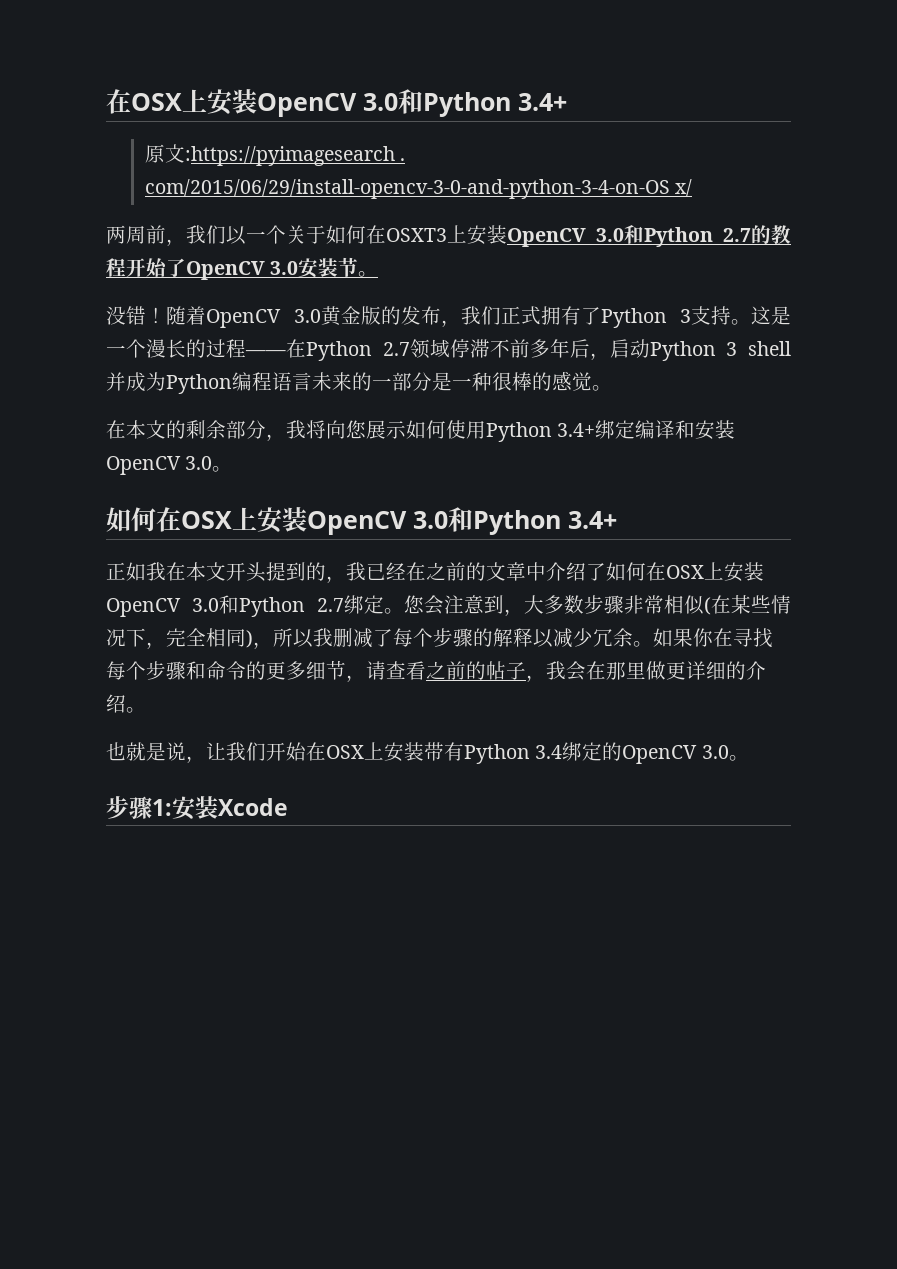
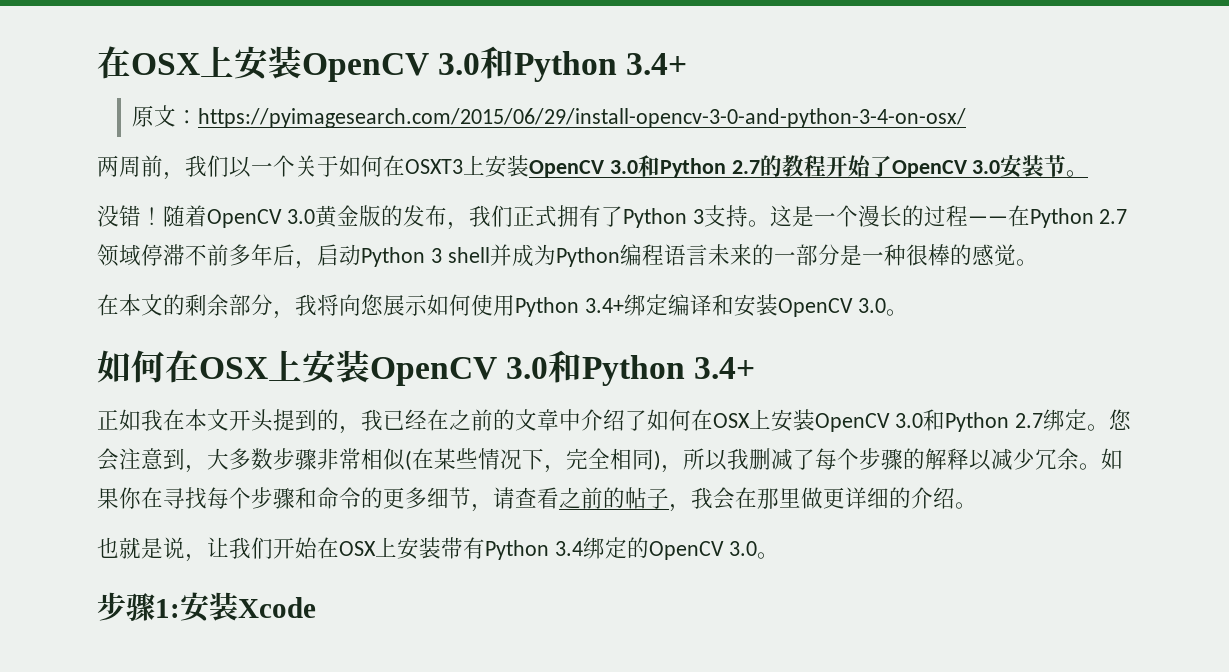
[184,146,405,166] [144,179,692,199] :https://pyimagesearch . com/2015/06/29/install-opencv-3-0-and-python-3-4-on-OS x/ -> [176,108,967,128] ：https://pyimagesearch.com/2015/06/29/install-opencv-3-0-and-python-3-4-on-osx/

